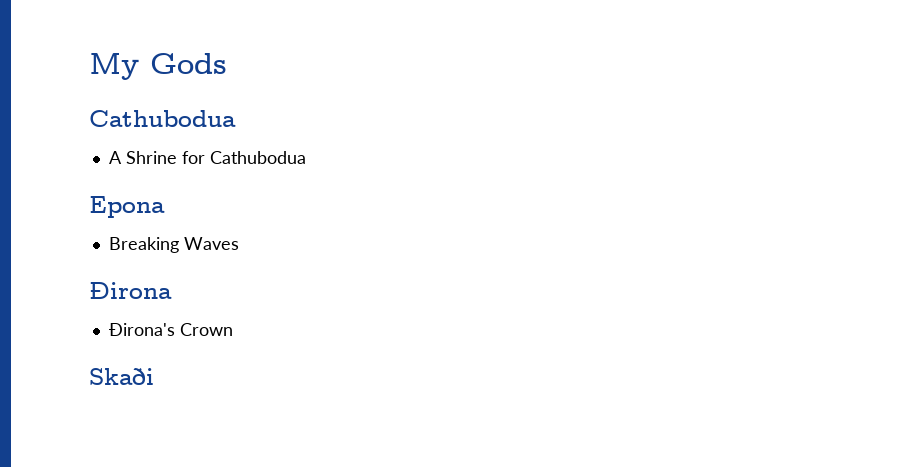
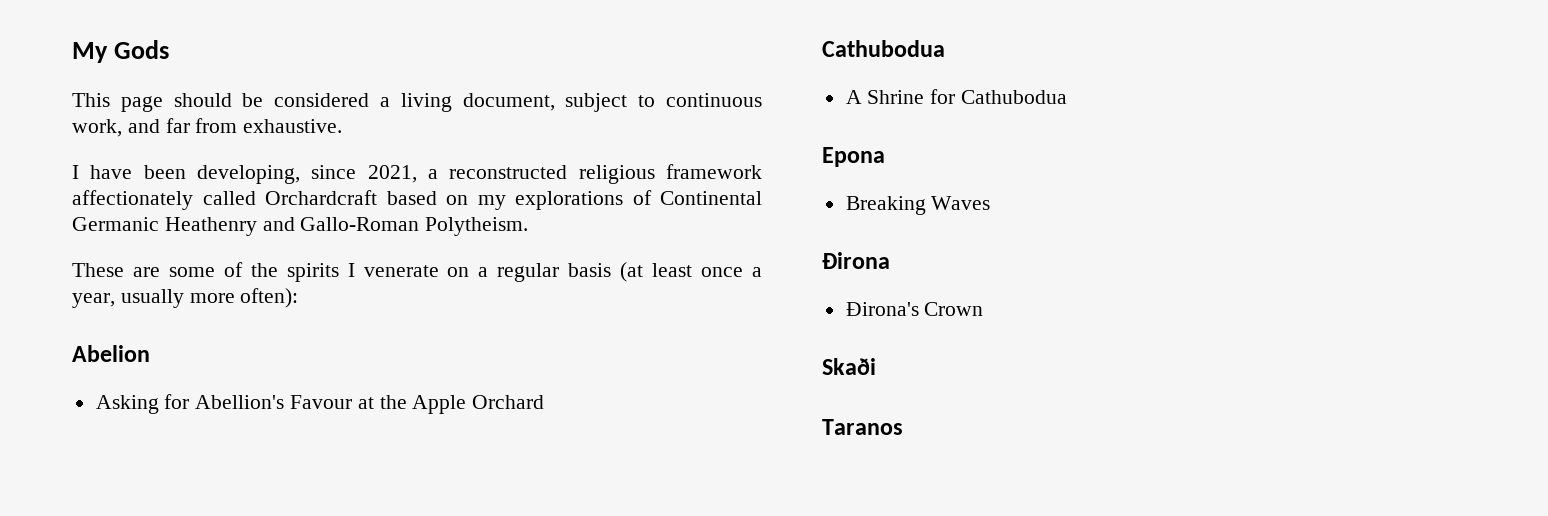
(227, 63) none -> [72,93,762,112] [72,118,343,137] [72,164,762,184] [72,190,762,210] [72,217,529,236] [72,262,762,282] [72,288,299,308] [72,345,150,362] [95,394,545,414] // This page should be considered a living document, subject to continuous work, and far from exhaustive. // I have been developing, since 2021, a reconstructed religious framework affectionately called Orchardcraft based on my explorations of Continental Germanic Heathenry and Gallo-Roman Polytheism. // These are some of the spirits I venerate on a regular basis (at least once a year, usually more often): // Abelion // Asking for Abellion's Favour at the Apple Orchard
(154, 376) none -> [822,419,903,435] // Taranos

